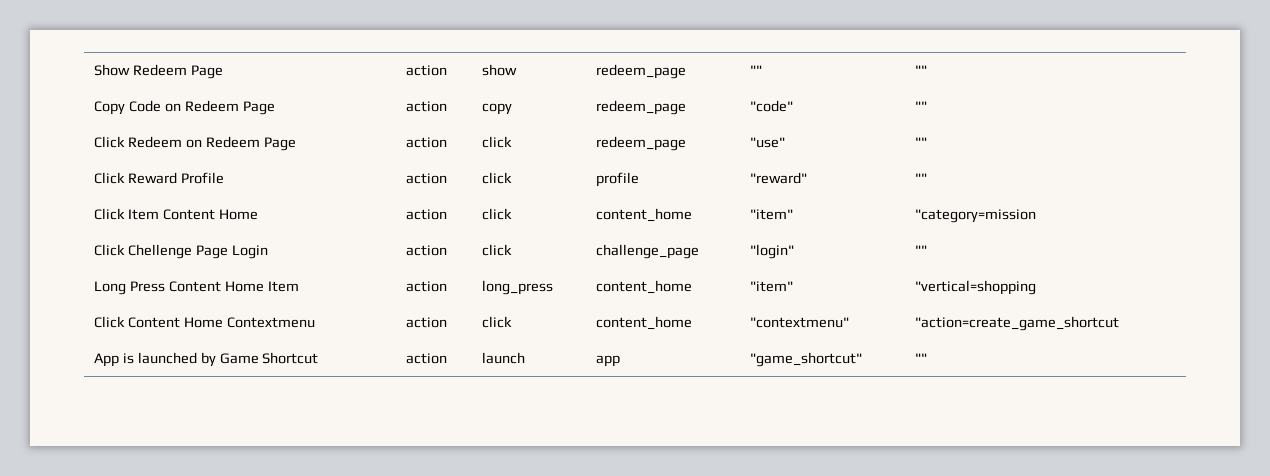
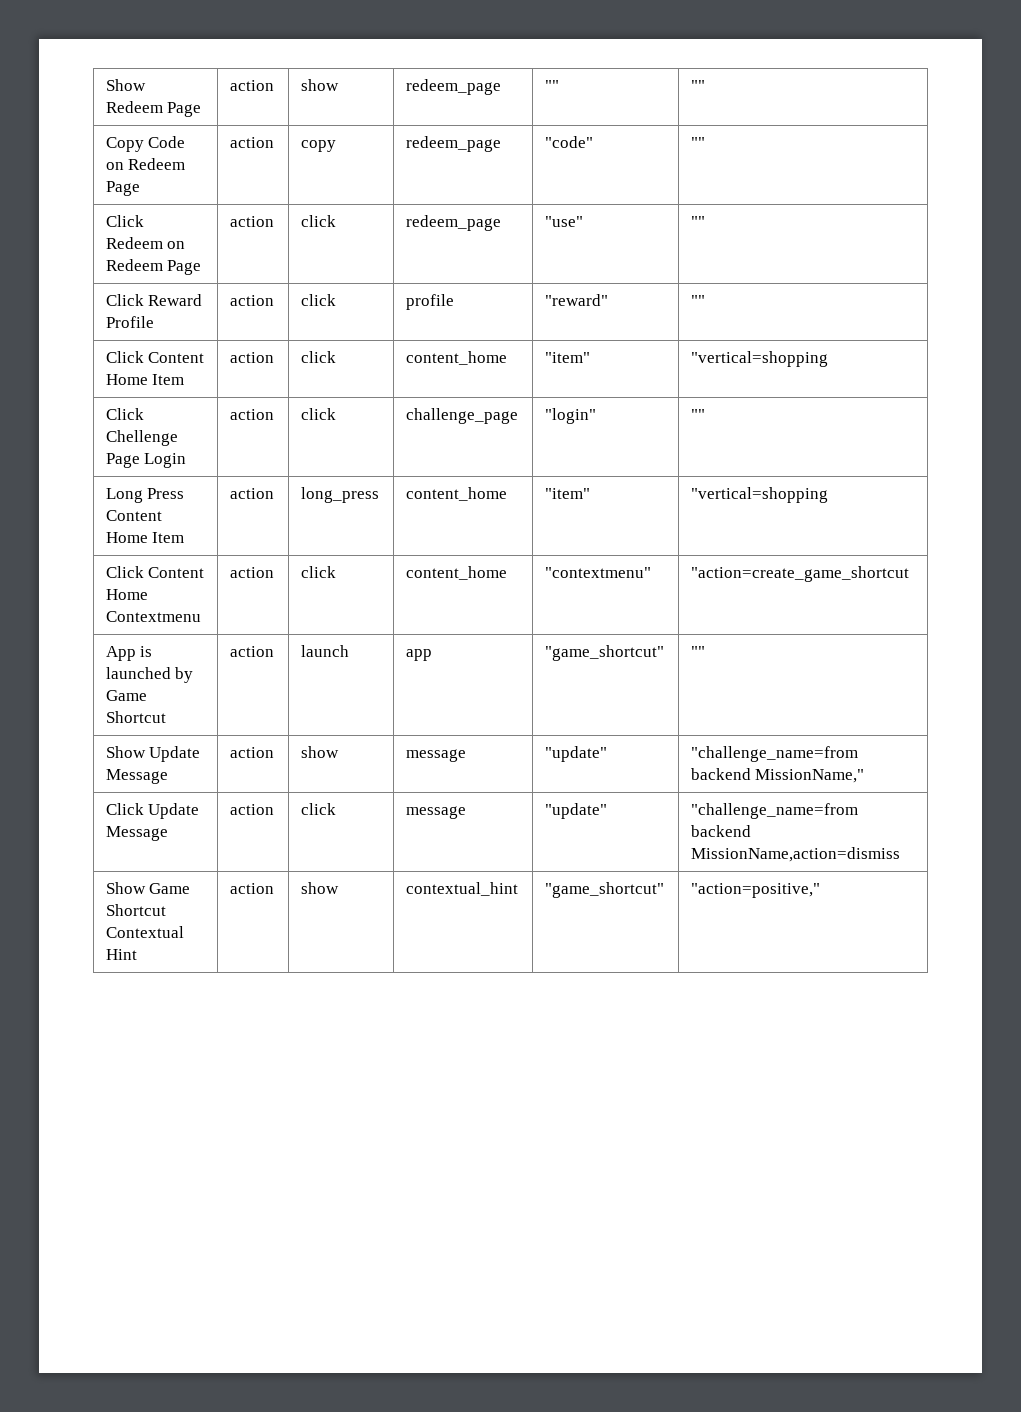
[127,209,258,220] Item Content Home -> [148,352,205,363] [105,374,185,385] Content Home Item
[914,209,1036,223] "category=mission -> [690,351,828,367] "vertical=shopping
(927, 358) none -> [105,746,201,762] [105,769,168,784] [229,747,274,758] [300,746,339,758] [405,749,466,762] [544,746,607,762] [690,746,858,762] [690,768,865,783] [105,803,200,819] [105,826,168,841] [229,804,274,815] [300,803,336,815] [405,806,466,819] [544,803,607,819] [690,803,858,819] [690,825,751,837] [690,847,900,862] [105,882,191,894] [105,904,166,916] [105,926,184,938] [105,949,137,960] [229,883,274,894] [300,882,339,894] [405,882,518,896] [544,882,664,898] [690,883,820,898] // Show Update Message | action | show | message | "update" | "challenge_name=from backend MissionName," // Click Update Message | action | click | message | "update" | "challenge_name=from backend MissionName,action=dismiss // Show Game Shortcut Contextual Hint | action | show | contextual_hint | "game_shortcut" | "action=positive,"

